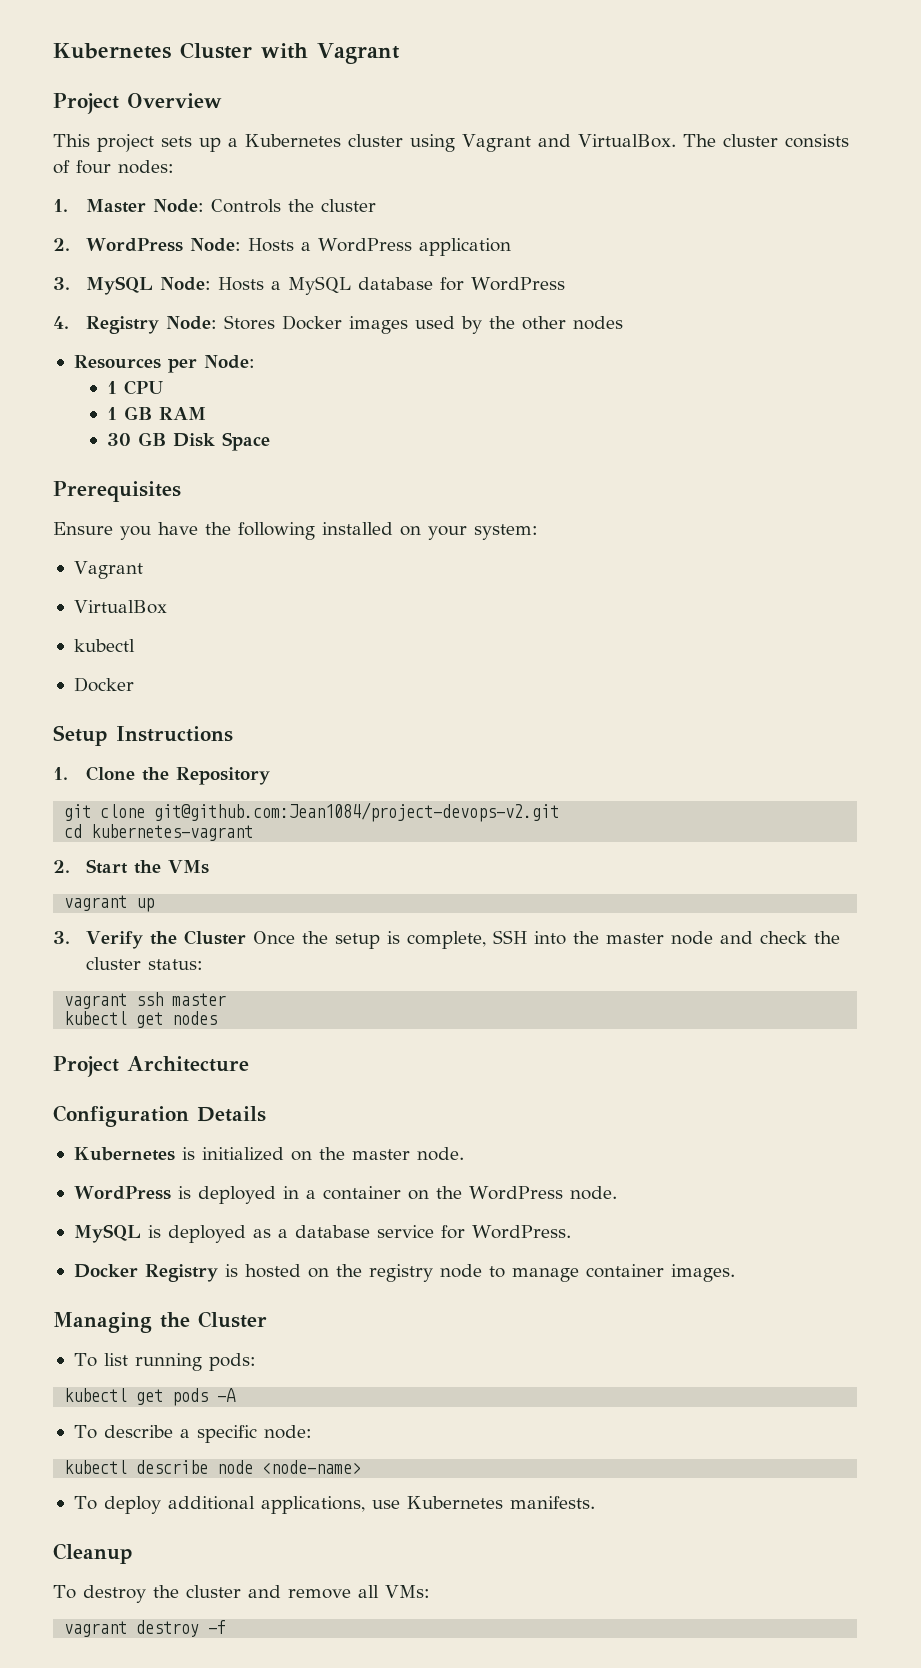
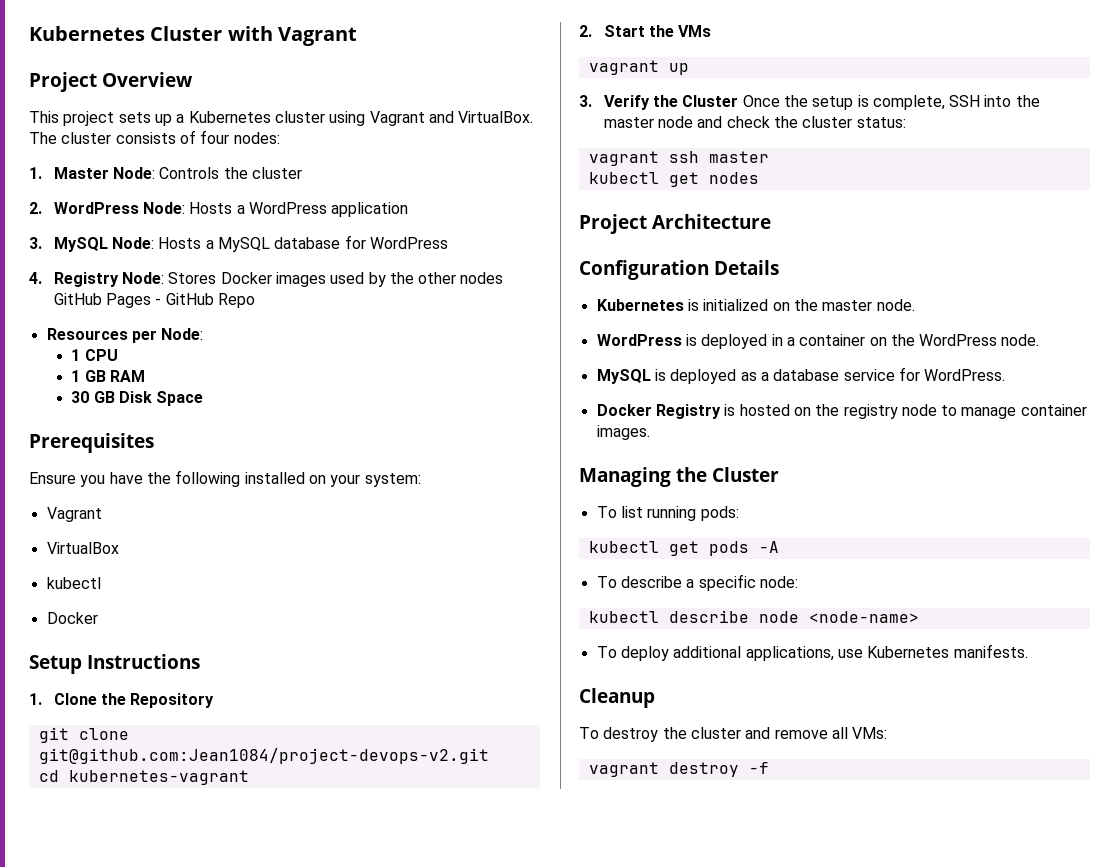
(624, 323) none -> [53,293,255,308] GitHub Pages - GitHub Repo

